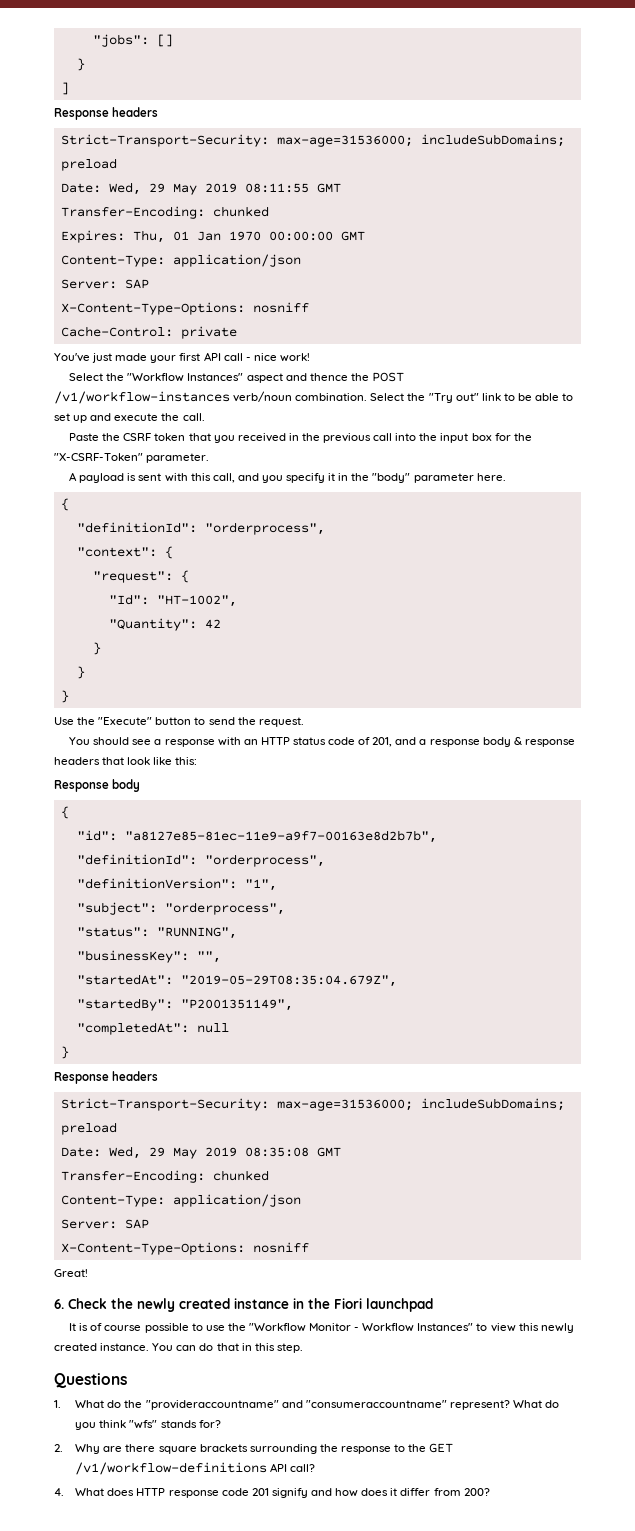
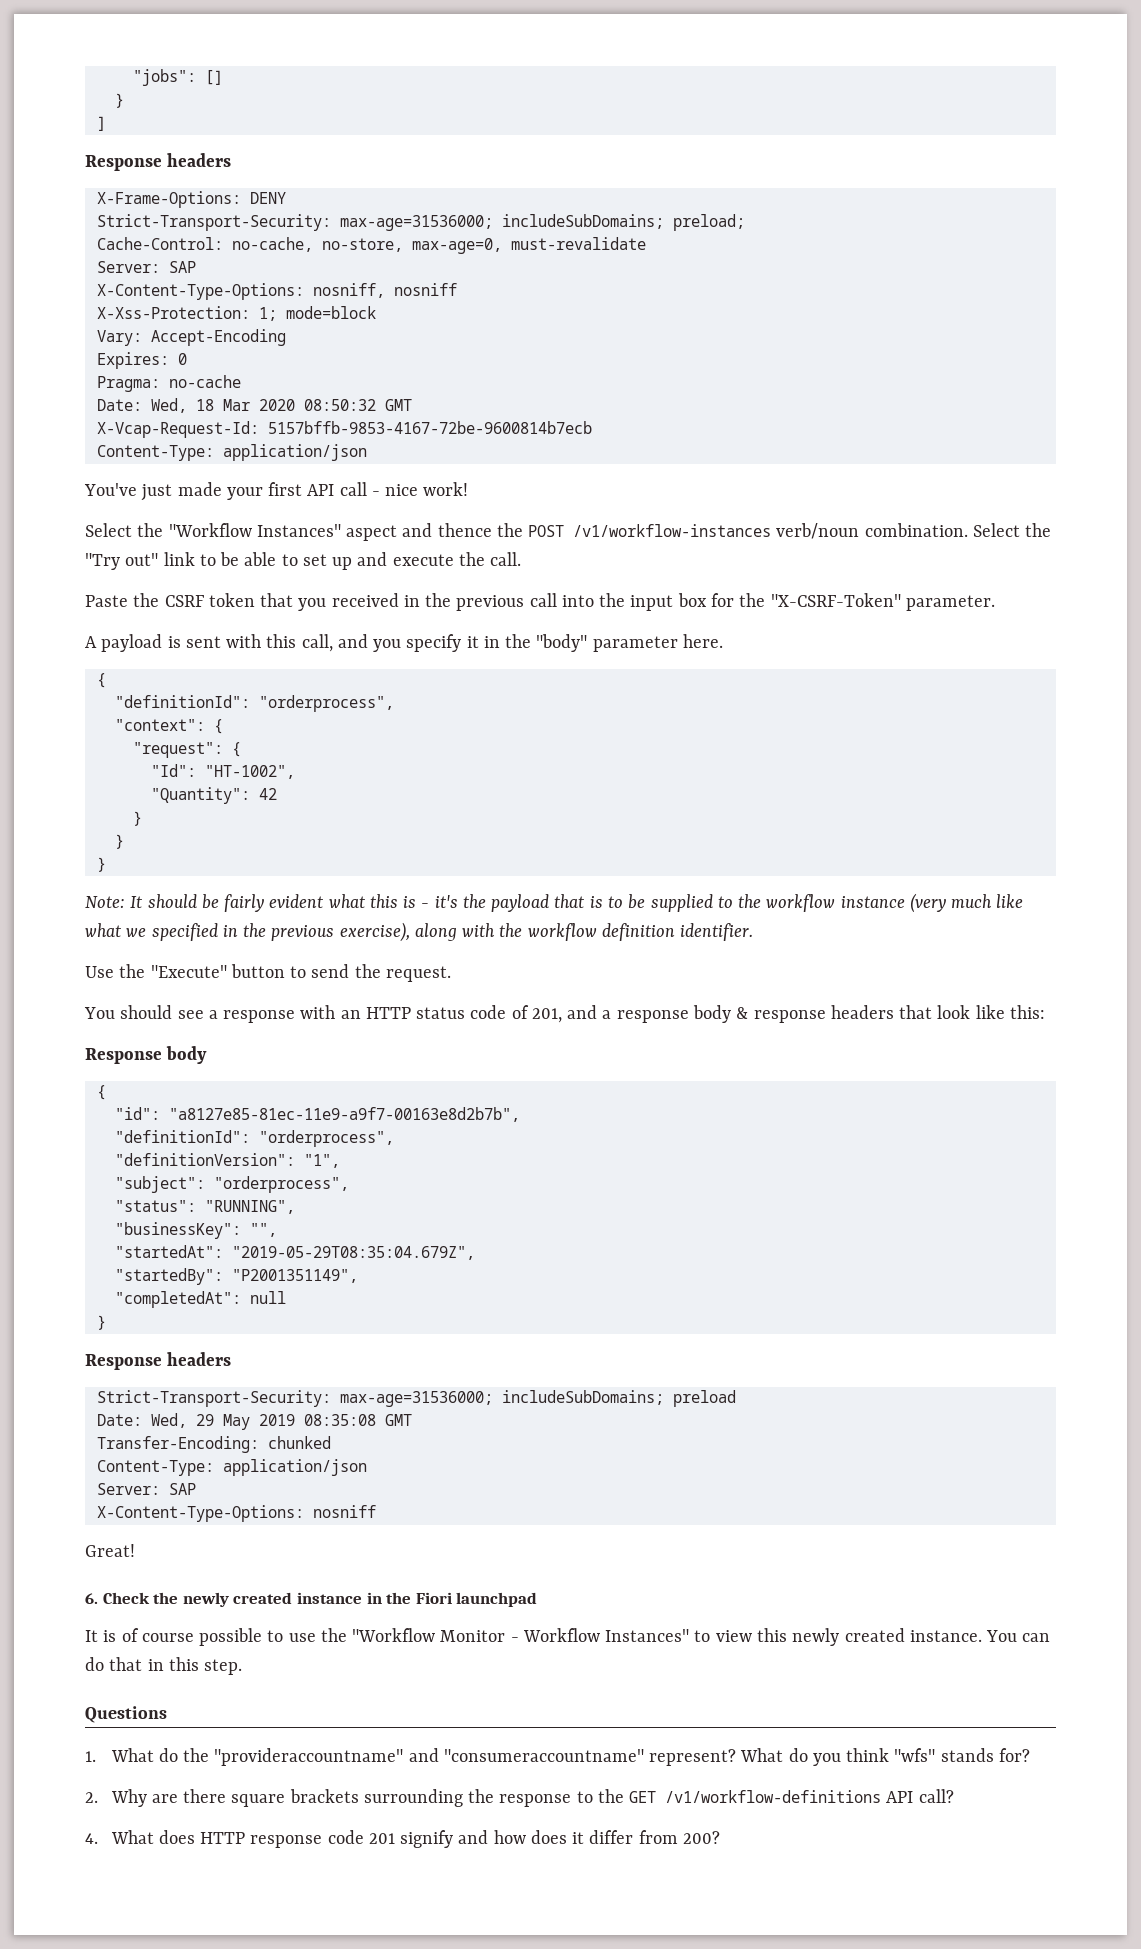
[60,134,565,147] [60,158,117,171] [60,182,341,195] [60,206,269,219] [60,230,365,243] [60,254,301,267] [60,279,149,289] [60,302,309,315] [60,326,237,339] // Strict-Transport-Security: max-age=31536000; includeSubDomains; preload // Date: Wed, 29 May 2019 08:11:55 GMT // Transfer-Encoding: chunked // Expires: Thu, 01 Jan 1970 00:00:00 GMT // Content-Type: application/json // Server: SAP // X-Content-Type-Options: nosniff // Cache-Control: private -> [96,191,286,208] [96,214,745,231] [96,237,646,254] [96,261,196,273] [96,283,457,300] [96,306,376,321] [96,329,286,346] [96,352,187,369] [96,375,241,392] [96,398,412,413] [96,421,592,438] [96,444,367,461] // X-Frame-Options: DENY // Strict-Transport-Security: max-age=31536000; includeSubDomains; preload; // Cache-Control: no-cache, no-store, max-age=0, must-revalidate // Server: SAP // X-Content-Type-Options: nosniff, nosniff // X-Xss-Protection: 1; mode=block // Vary: Accept-Encoding // Expires: 0 // Pragma: no-cache // Date: Wed, 18 Mar 2020 08:50:32 GMT // X-Vcap-Request-Id: 5157bffb-9853-4167-72be-9600814b7ecb // Content-Type: application/json
(69, 696) none -> [85,893,1024,913] [85,922,754,942] // Note: It should be fairly evident what this is - it's the payload that is to be supplied to the workflow instance (very much like what we specified in the previous exercise), along with the workflow definition identifier.

